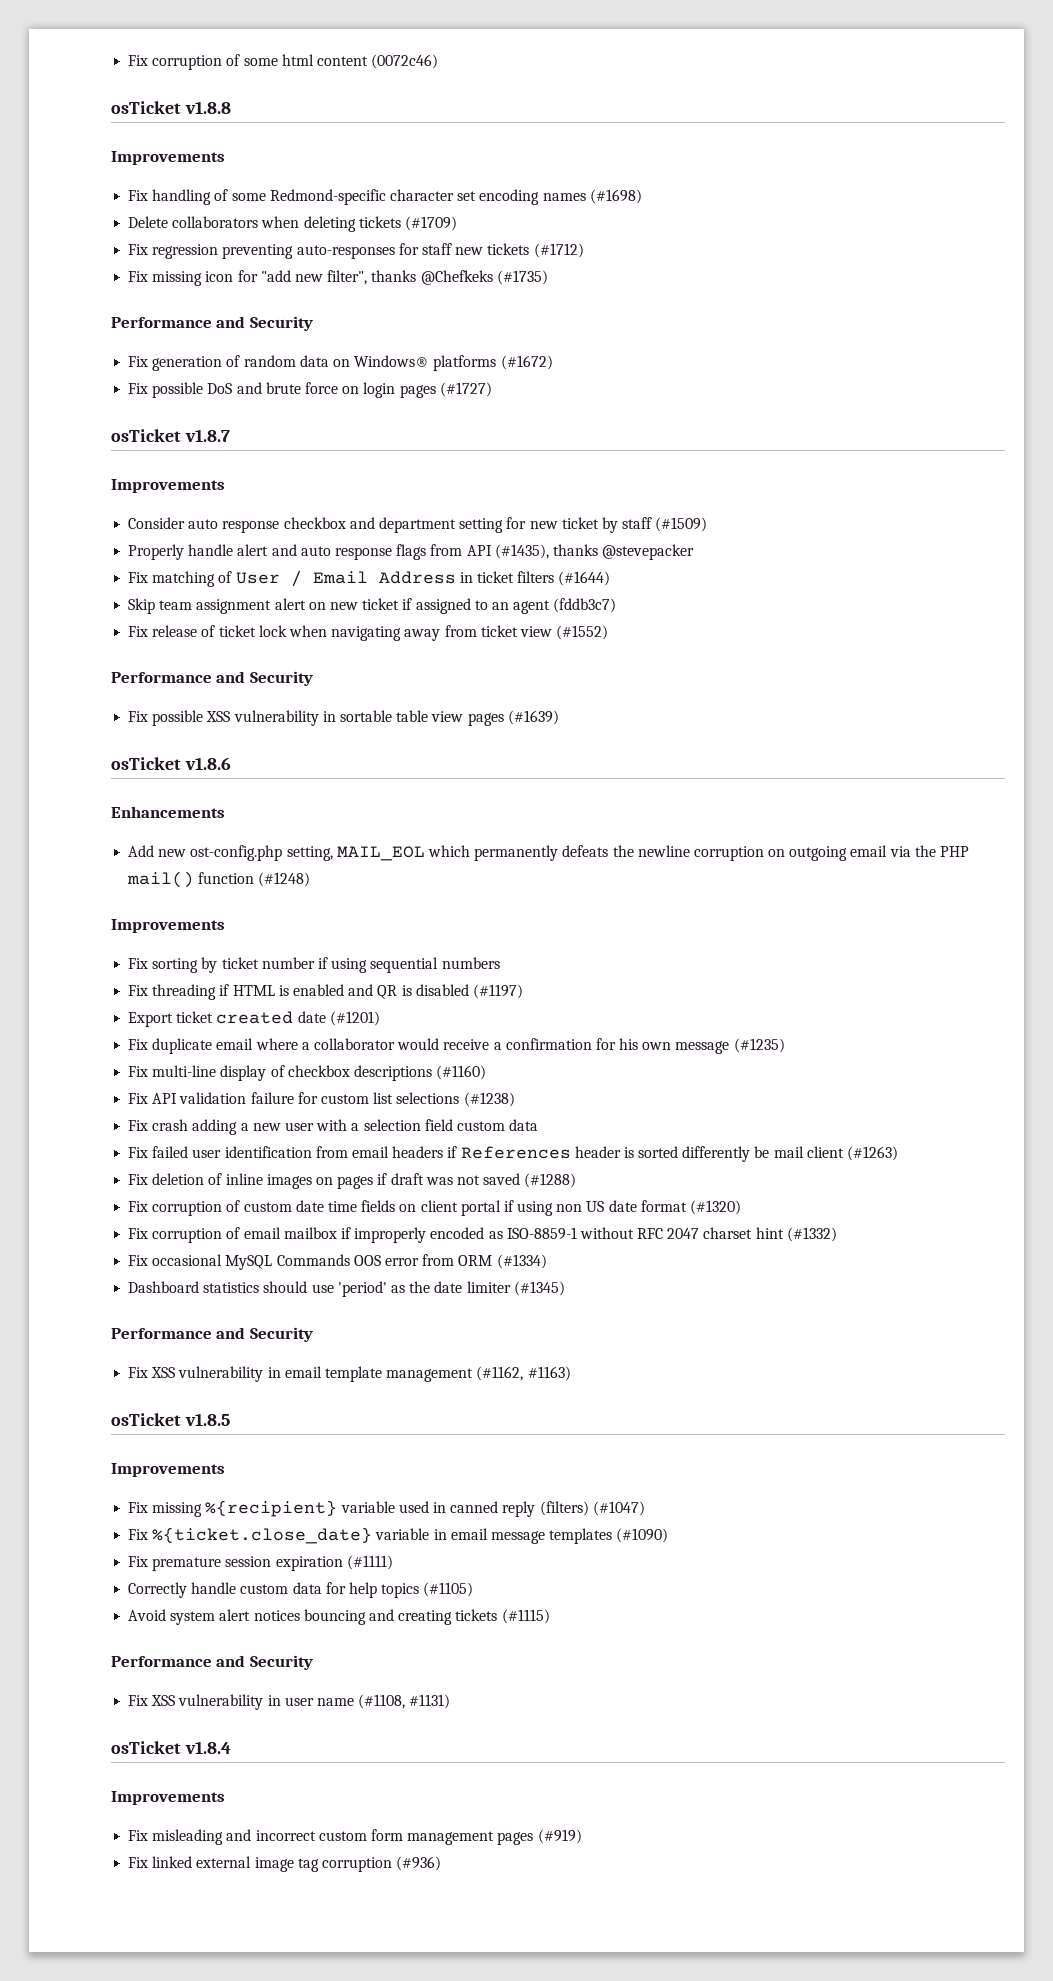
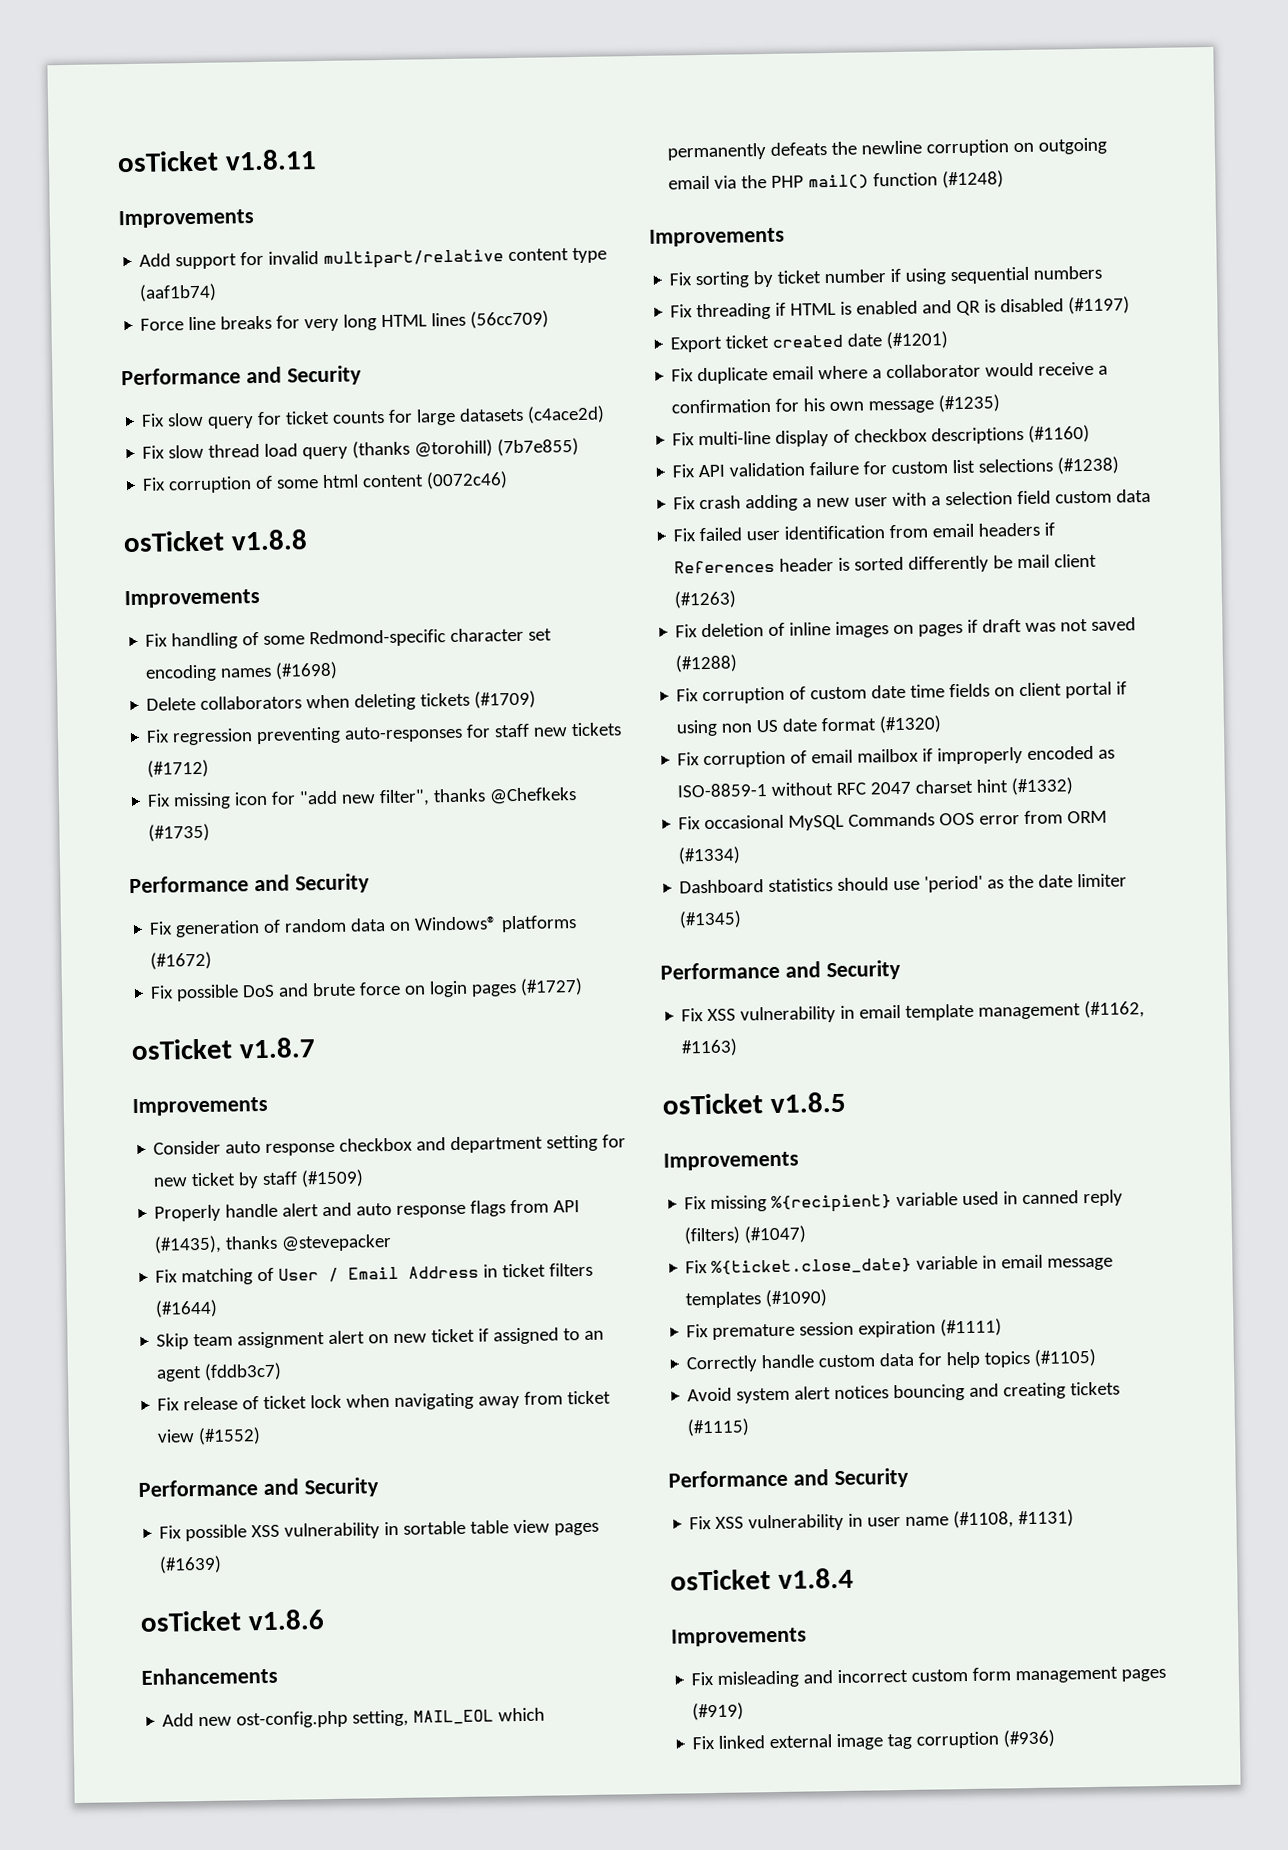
(128, 60) none -> [117,149,317,173] [118,209,254,229] [139,247,608,270] [139,283,218,302] [140,310,550,332] [121,365,362,386] [141,405,606,429] [142,437,580,460] osTicket v1.8.11 // Improvements // Add support for invalid multipart/relative content type (aaf1b74) // Force line breaks for very long HTML lines (56cc709) // Performance and Security // Fix slow query for ticket counts for large datasets (c4ace2d) // Fix slow thread load query (thanks @torohill) (7b7e855) //

